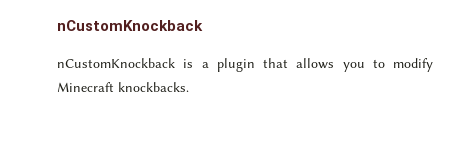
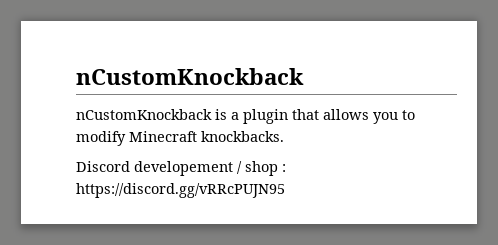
(189, 87) none -> [76,161,286,176] [76,183,285,198] // Discord developement / shop : https://discord.gg/vRRcPUJN95

